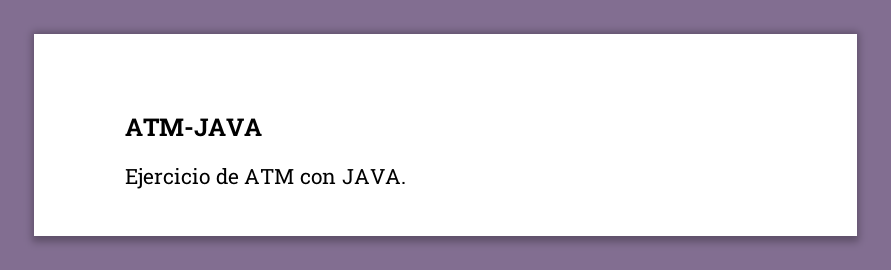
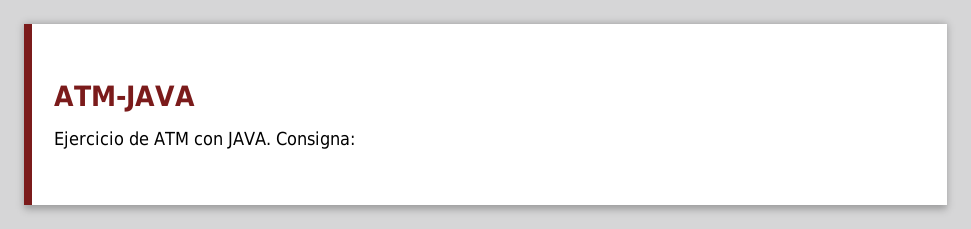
(406, 177) none -> [275,131,355,149] Consigna:

